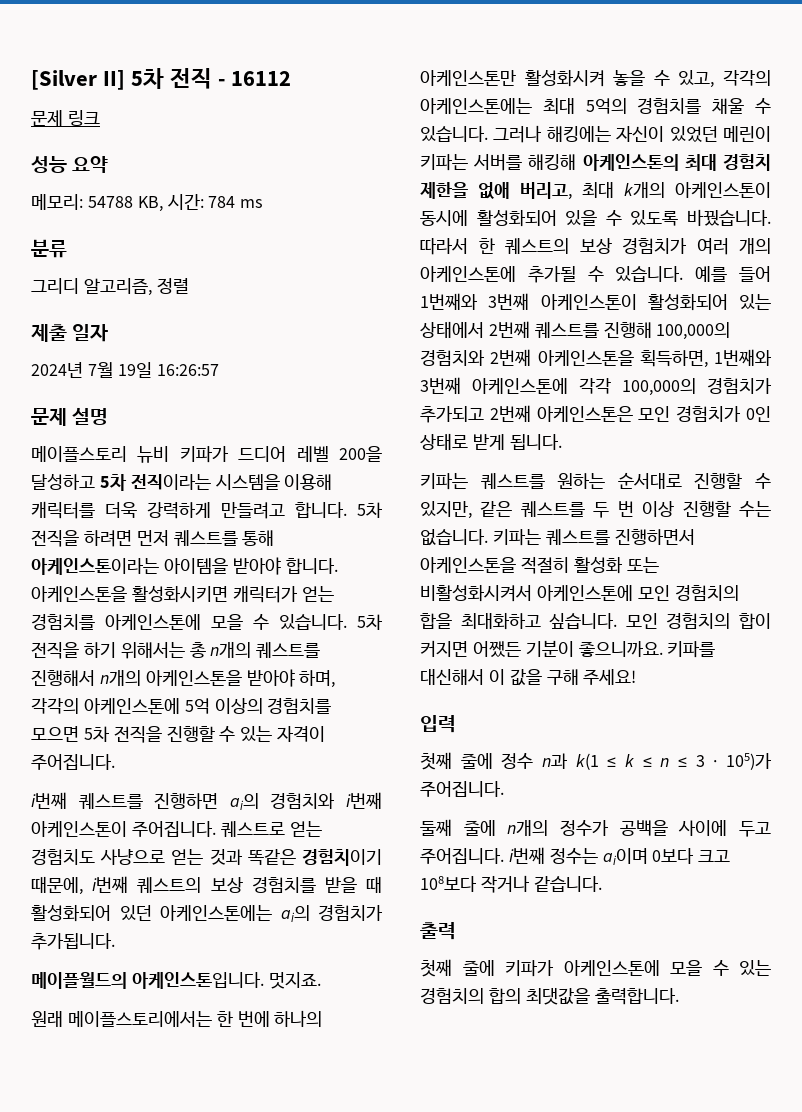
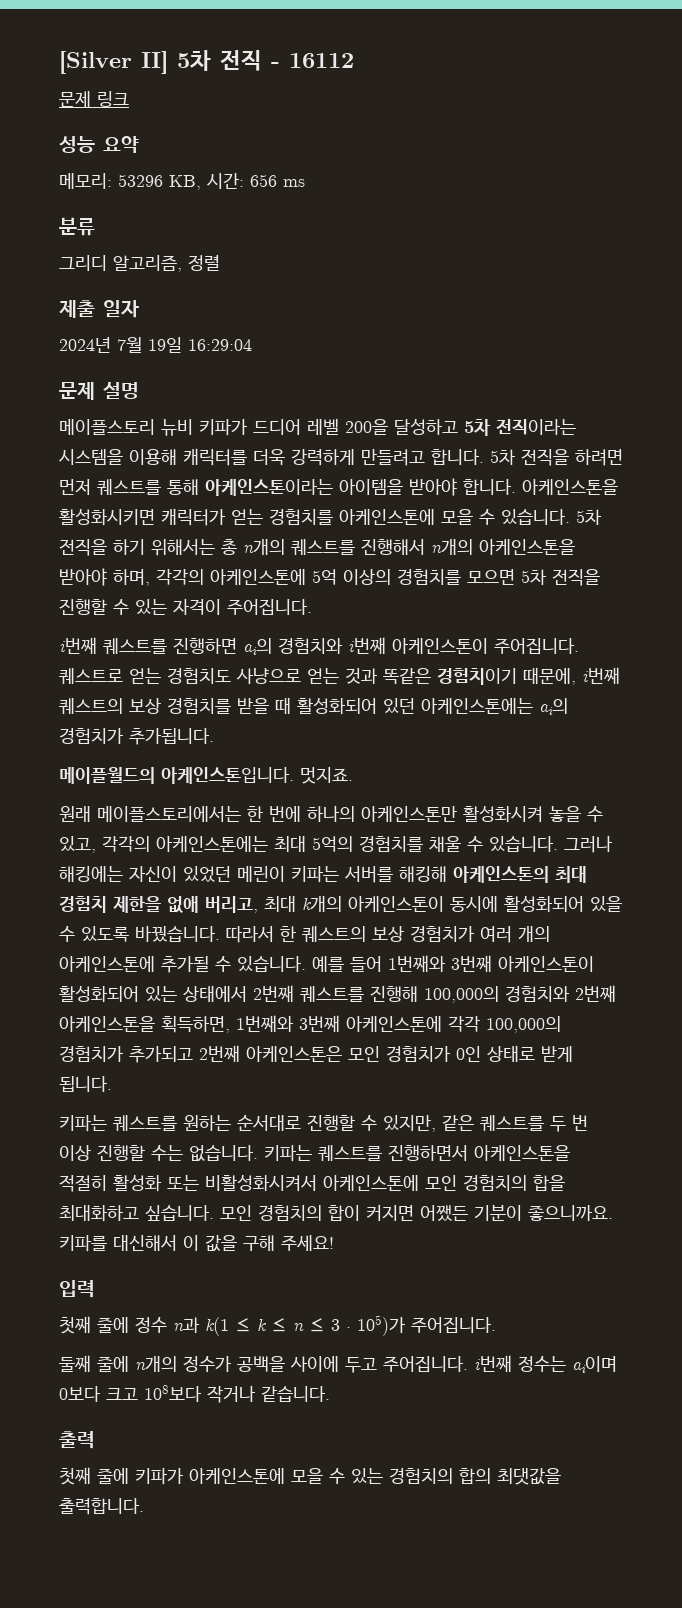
[87,196,133,208] 54788 -> [118,174,163,187] 53296
[208,196,236,208] 784 -> [250,174,277,187] 656
[156,364,219,376] 16:26:57 -> [188,339,252,351] 16:29:04

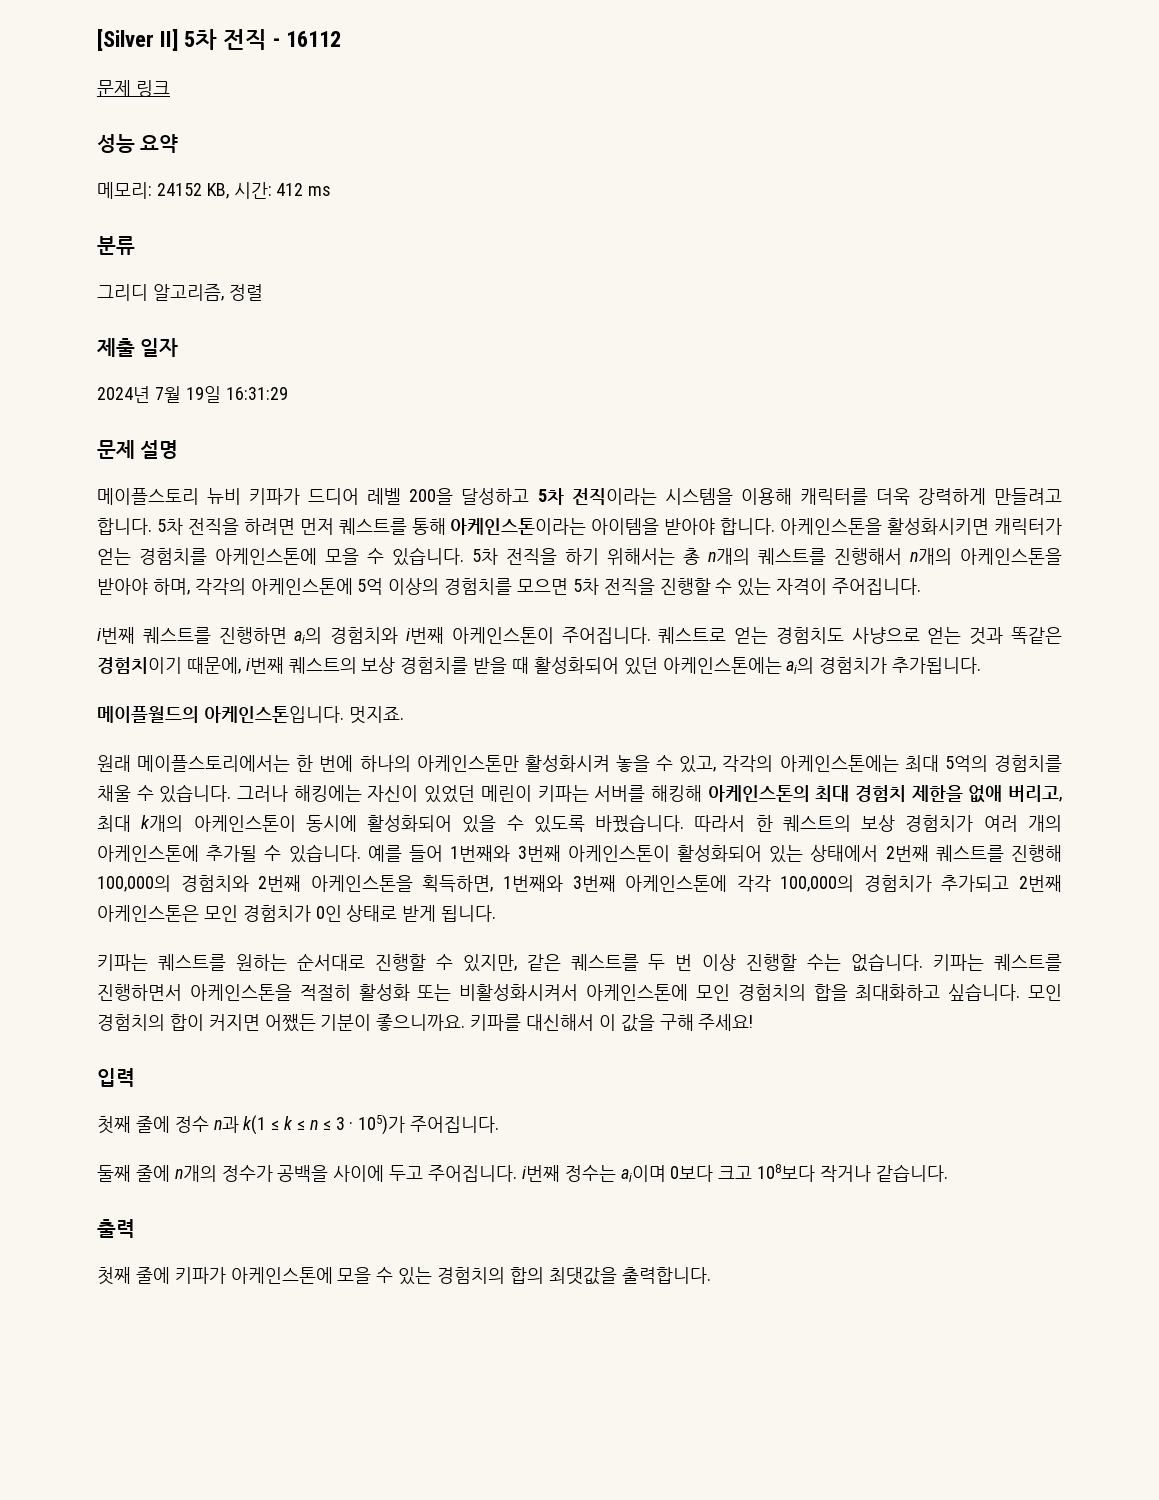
[118,174,163,187] 53296 -> [156,183,202,196] 24152
[250,174,277,187] 656 -> [276,183,304,196] 412
[188,339,252,351] 16:29:04 -> [225,387,288,400] 16:31:29

